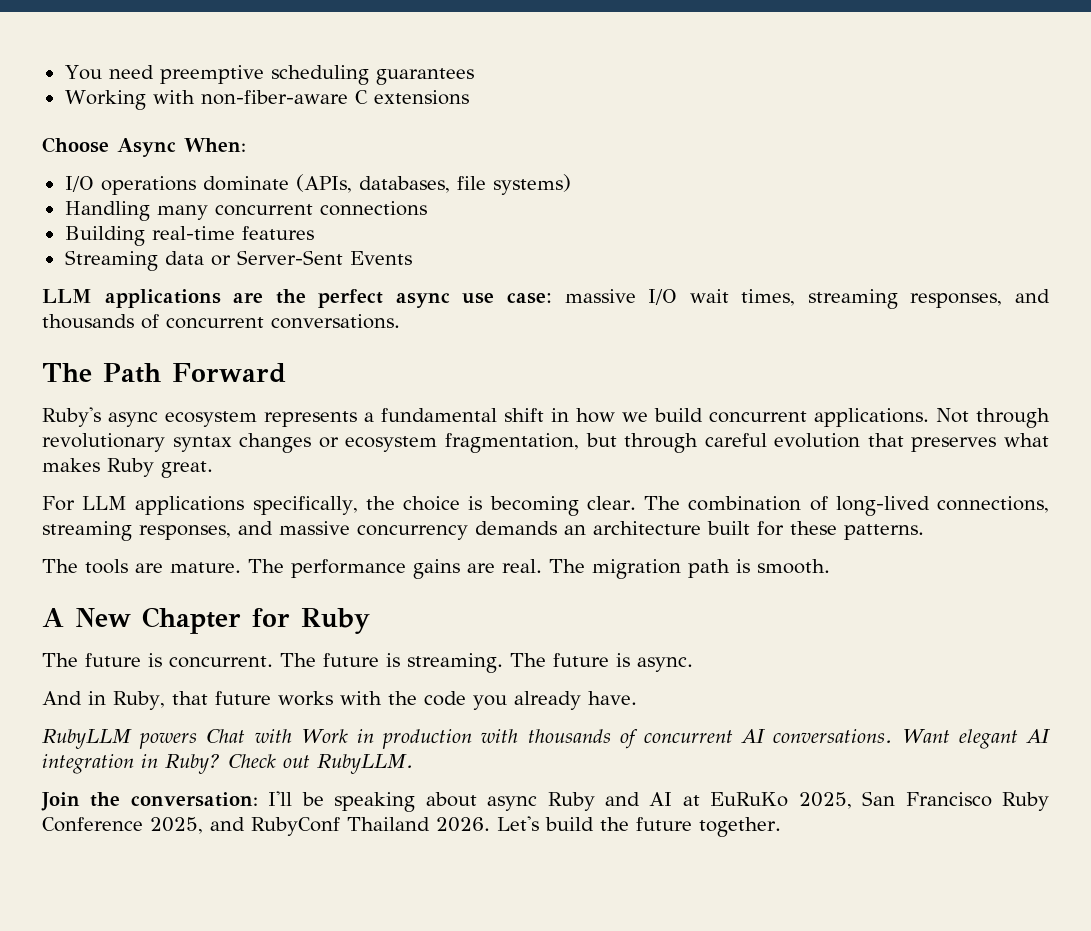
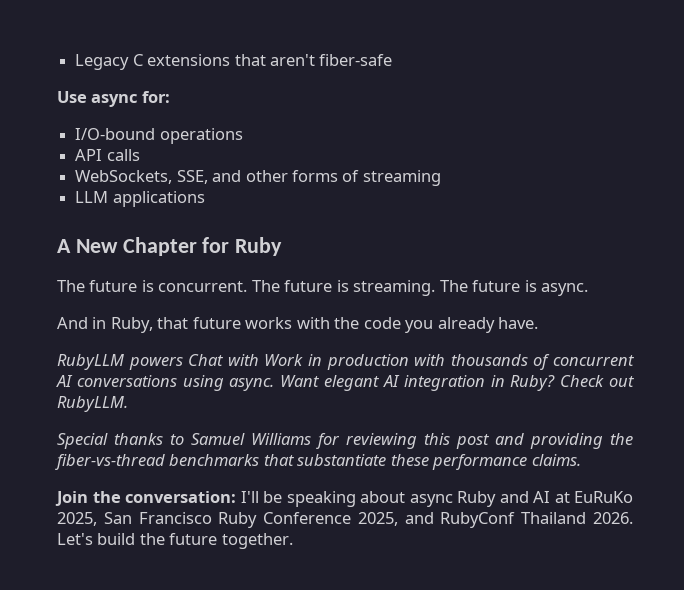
[64,65,474,85] [64,90,469,110] [42,137,246,157] [64,174,571,195] [64,201,427,221] [64,226,314,246] [64,250,412,271] [42,289,1050,309] [42,314,400,329] [42,363,286,383] [42,407,1050,428] [42,433,1050,453] [42,458,213,478] [42,496,1049,516] [42,521,924,541] [42,559,830,579] You need preemptive scheduling guarantees // Working with non-fiber-aware C extensions // Choose Async When: // I/O operations dominate (APIs, databases, file systems) // Handling many concurrent connections // Building real-time features // Streaming data or Server-Sent Events // LLM applications are the perfect async use case: massive I/O wait times, streaming responses, and thousands of concurrent conversations. // The Path Forward // Ruby's async ecosystem represents a fundamental shift in how we build concurrent applications. Not through revolutionary syntax changes or ecosystem fragmentation, but through careful evolution that preserves what makes Ruby great. // For LLM applications specifically, the choice is becoming clear. The combination of long-lived connections, streaming responses, and massive concurrency demands an architecture built for these patterns. // The tools are mature. The performance gains are real. The migration path is smooth. -> [75,54,393,70] [57,91,170,107] [75,128,243,144] [75,149,140,161] [75,170,441,186] [75,191,205,207] Legacy C extensions that aren't fiber-safe // Use async for: // I/O-bound operations // API calls // WebSockets, SSE, and other forms of streaming // LLM applications
[773,729,893,743] conversations. -> [76,375,275,391] conversations using async.
(413, 764) none -> [57,433,633,449] [55,454,581,470] // Special thanks to Samuel Williams for reviewing this post and providing the fiber-vs-thread benchmarks that substantiate these performance claims.

